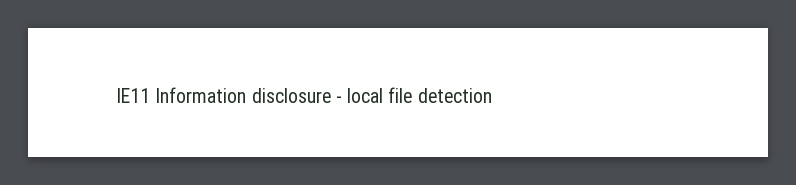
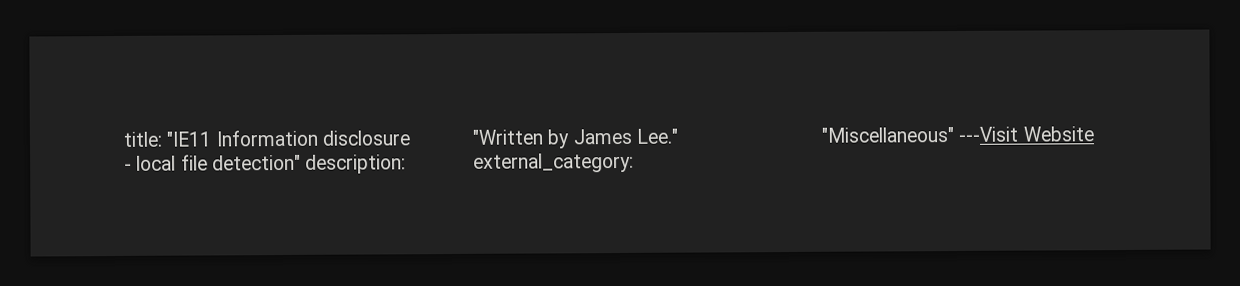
[116,88,150,103] IE11 -> [123,131,213,147] title: "IE11
[417,88,492,103] detection -> [211,154,407,174] [472,128,679,149] [473,152,634,173] [821,126,1094,143] detection" description: "Written by James Lee." external_category: "Miscellaneous" ---Visit Website

